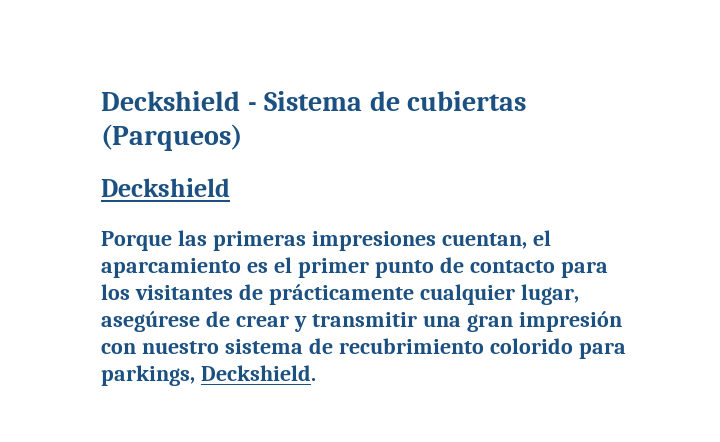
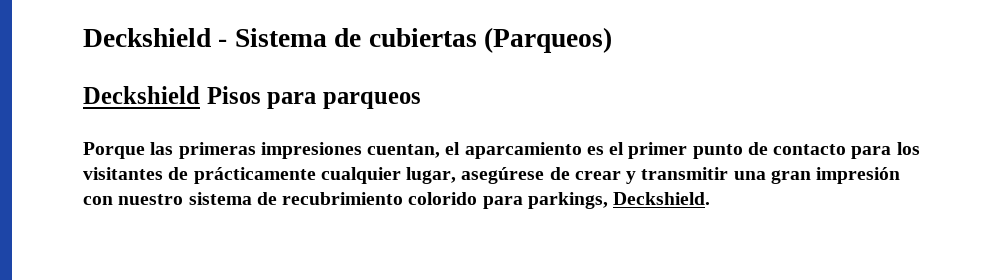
(230, 187) none -> [206,86,421,109] Pisos para parqueos

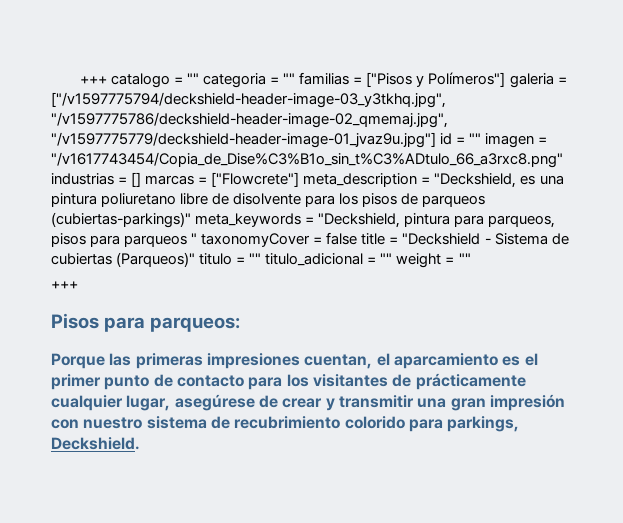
[83,27,613,53] [83,86,200,104] Deckshield - Sistema de cubiertas (Parqueos) // Deckshield -> [79,72,567,88] [51,92,446,108] [51,112,448,128] [51,132,548,148] [51,152,563,168] [51,172,564,188] [51,193,486,207] [51,212,556,228] [51,232,569,247] [51,252,471,268] [51,281,78,289] +++ catalogo = "" categoria = "" familias = ["Pisos y Polímeros"] galeria = ["/v1597775794/deckshield-header-image-03_y3tkhq.jpg", "/v1597775786/deckshield-header-image-02_qmemaj.jpg", "/v1597775779/deckshield-header-image-01_jvaz9u.jpg"] id = "" imagen = "/v1617743454/Copia_de_Dise%C3%B1o_sin_t%C3%ADtulo_66_a3rxc8.png" industrias = [] marcas = ["Flowcrete"] meta_description = "Deckshield, es una pintura poliuretano libre de disolvente para los pisos de parqueos (cubiertas-parkings)" meta_keywords = "Deckshield, pintura para parqueos, pisos para parqueos " taxonomyCover = false title = "Deckshield - Sistema de cubiertas (Parqueos)" titulo = "" titulo_adicional = "" weight = "" // +++ //
[322,91,421,109] parqueos -> [150,317,241,332] parqueos:

